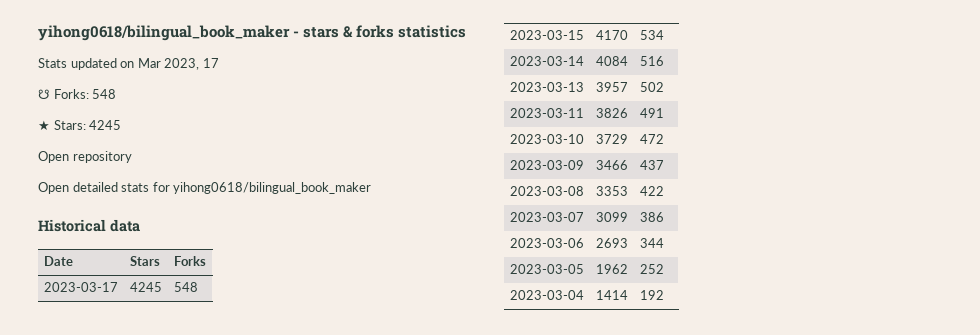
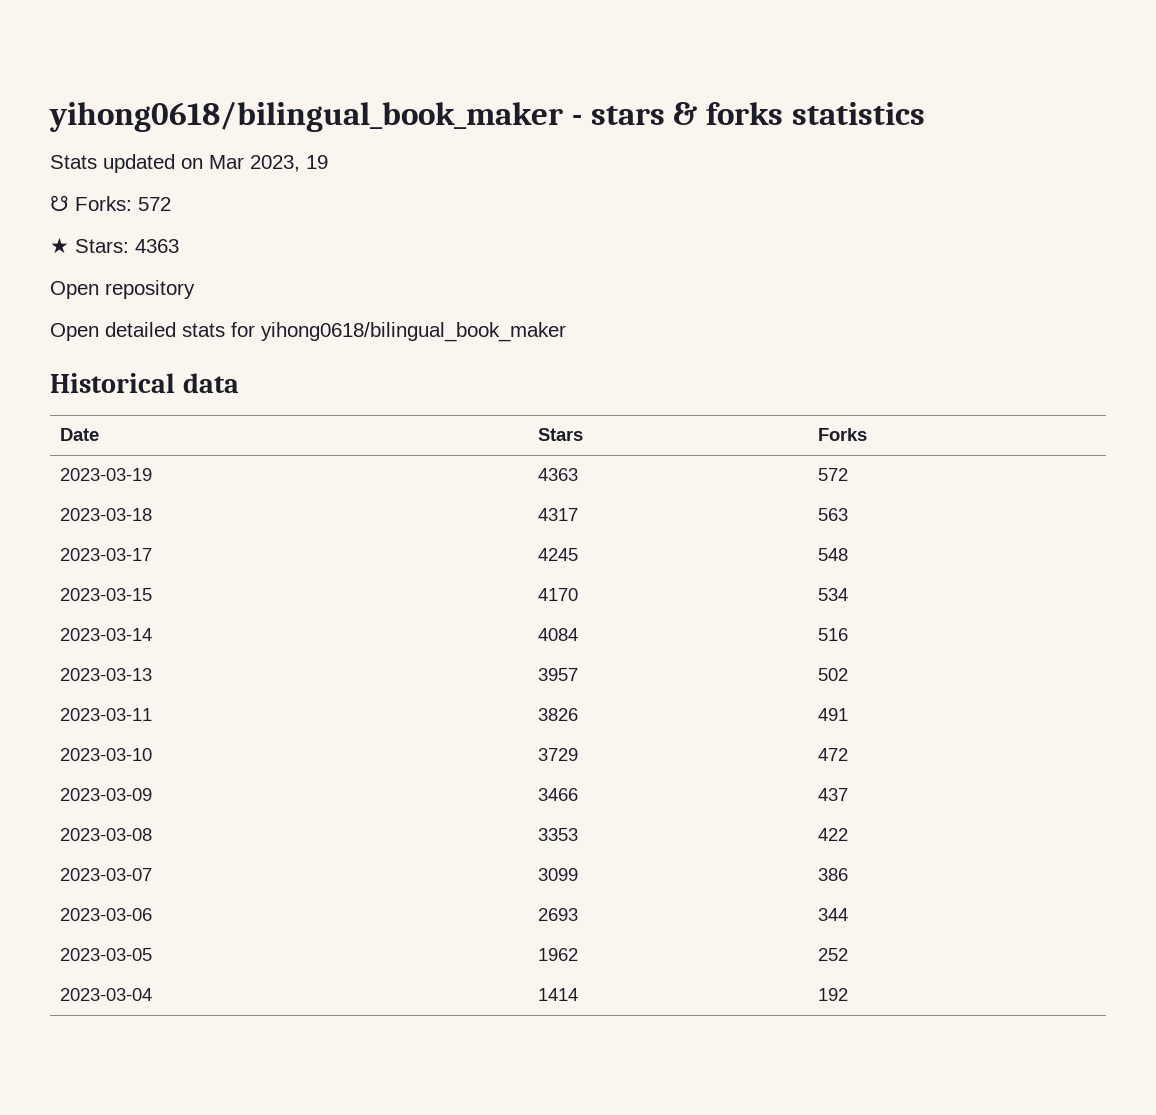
[202,58,219,68] 17 -> [306,155,328,169] 19
[92,89,117,99] 548 -> [138,197,171,211] 572
[89,120,122,130] 4245 -> [135,239,179,253] 4363
(206, 261) none -> [60,468,153,481] [538,468,579,481] [818,468,849,481] [60,508,153,521] [538,508,579,521] [818,508,849,521] // 2023-03-19 | 4363 | 572 // 2023-03-18 | 4317 | 563

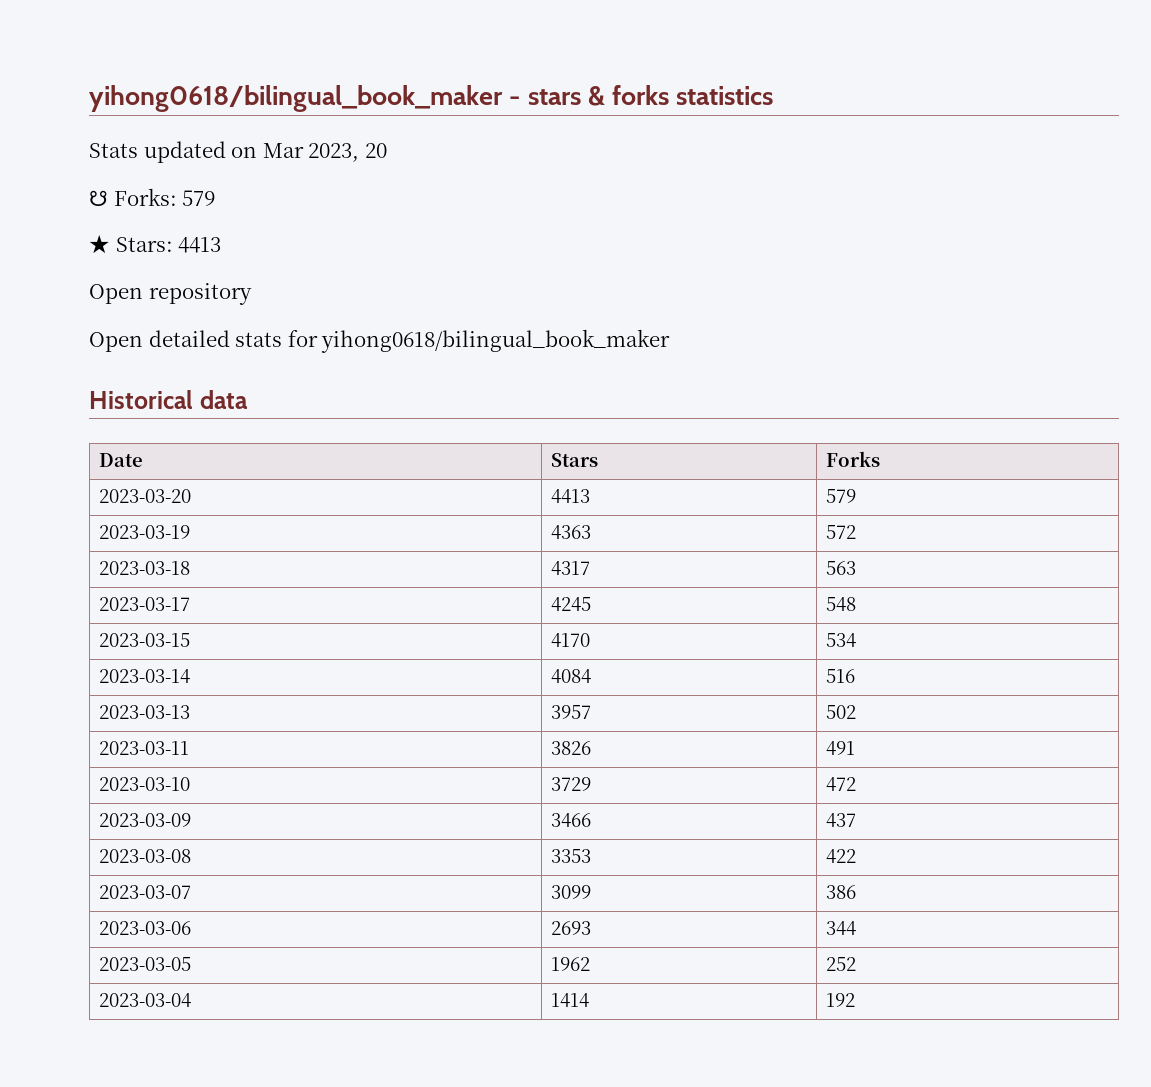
[306,155,328,169] 19 -> [364,143,387,158] 20
[138,197,171,211] 572 -> [182,190,217,206] 579
[135,239,179,253] 4363 -> [178,237,222,253] 4413
(868, 434) none -> [99,489,192,503] [551,489,591,503] [826,489,857,503] // 2023-03-20 | 4413 | 579

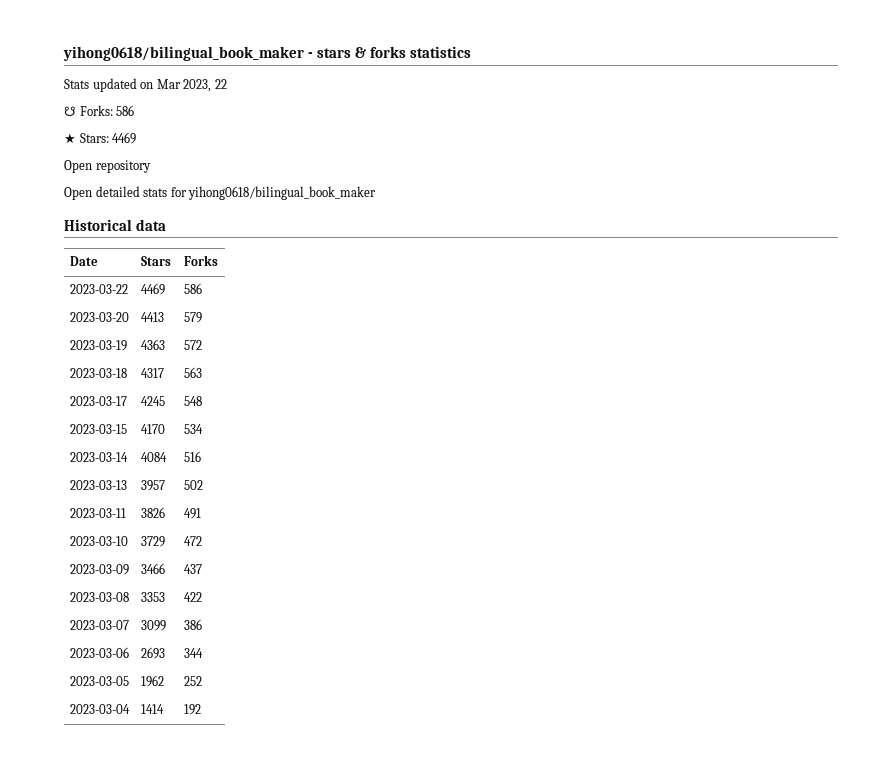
[364,143,387,158] 20 -> [214,79,227,89] 22
[182,190,217,206] 579 -> [116,105,135,116] 586
[178,237,222,253] 4413 -> [112,132,137,144] 4469
(881, 459) none -> [69,284,128,294] [140,283,165,295] [183,283,202,294] // 2023-03-22 | 4469 | 586

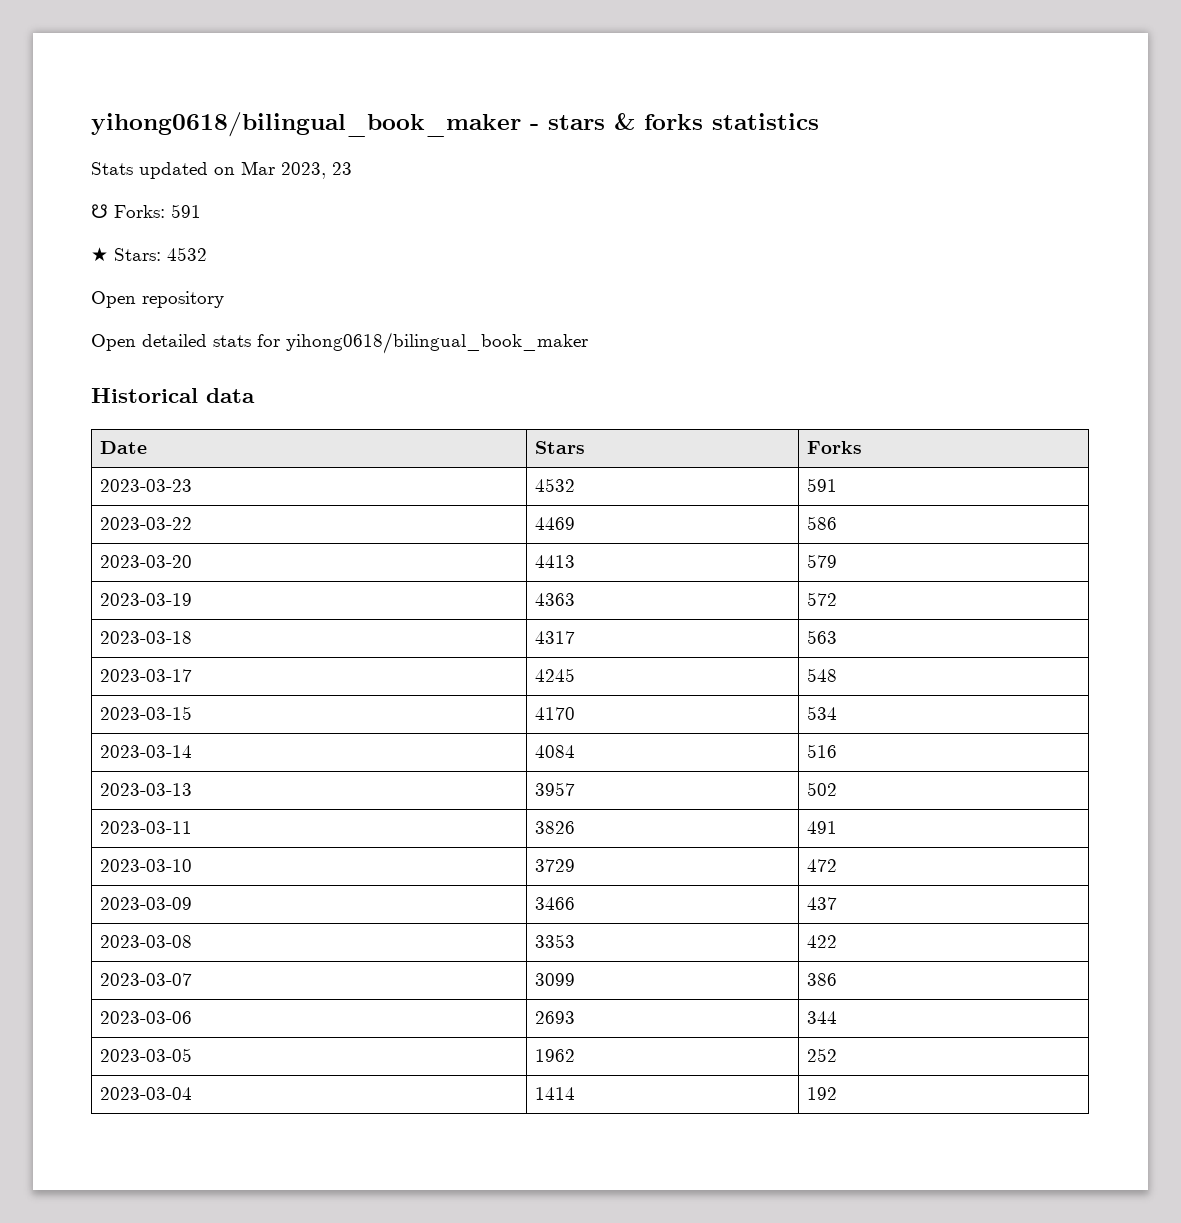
[214,79,227,89] 22 -> [332,162,352,175] 23
[116,105,135,116] 586 -> [171,204,201,218] 591
[112,132,137,144] 4469 -> [167,247,207,261] 4532
(218, 260) none -> [100,479,193,492] [535,478,576,492] [807,478,838,492] // 2023-03-23 | 4532 | 591

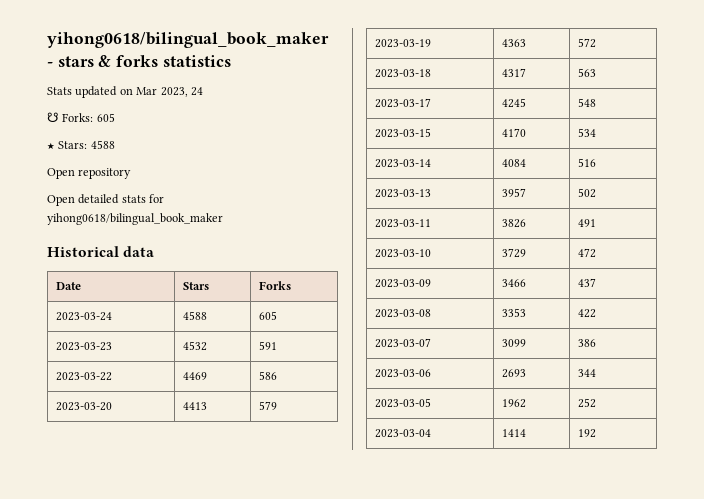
[332,162,352,175] 23 -> [190,87,203,96] 24
[171,204,201,218] 591 -> [96,113,115,122] 605
[167,247,207,261] 4532 -> [90,140,115,149] 4588
(863, 447) none -> [56,312,113,321] [183,311,208,320] [259,311,278,320] // 2023-03-24 | 4588 | 605

